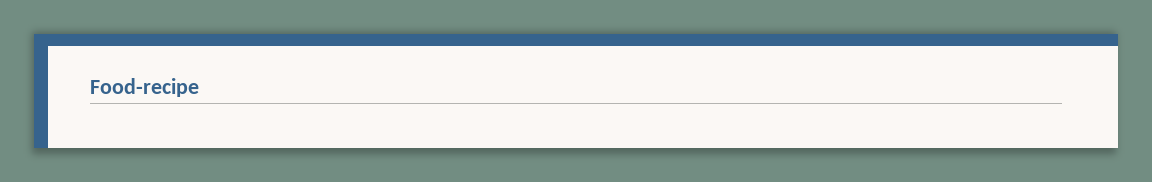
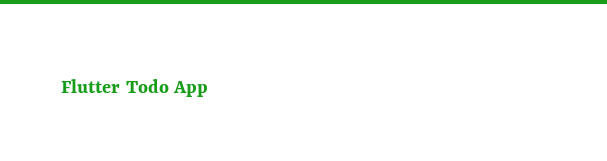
[90,78,199,97] Food-recipe -> [61,79,209,97] Flutter Todo App

